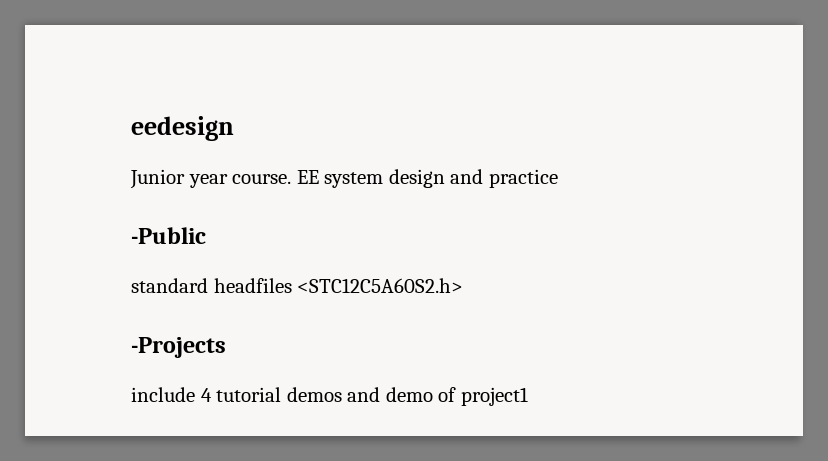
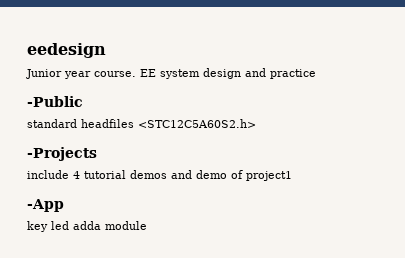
(528, 396) none -> [27,199,64,212] [27,221,147,232] // -App // key led adda module

